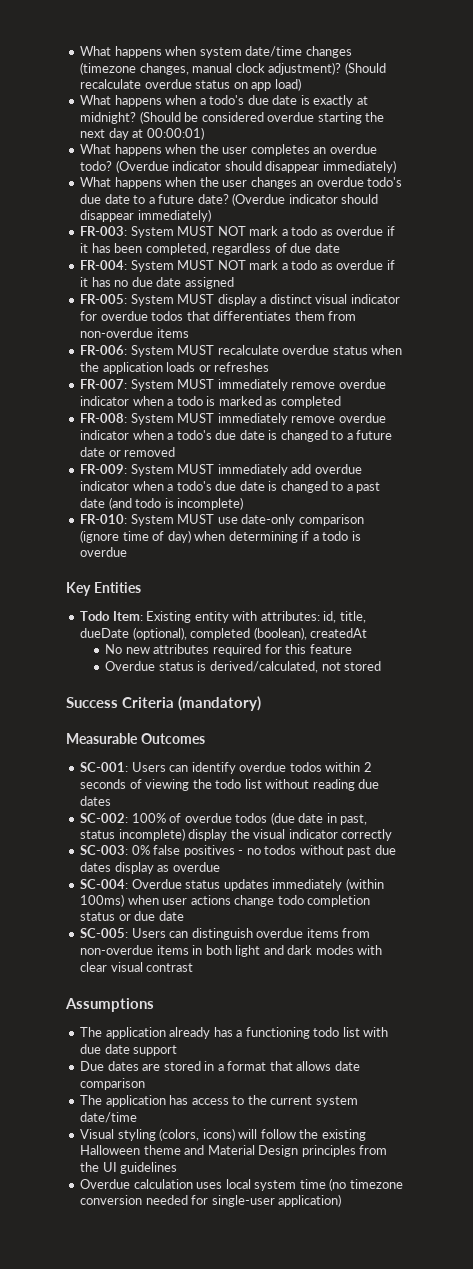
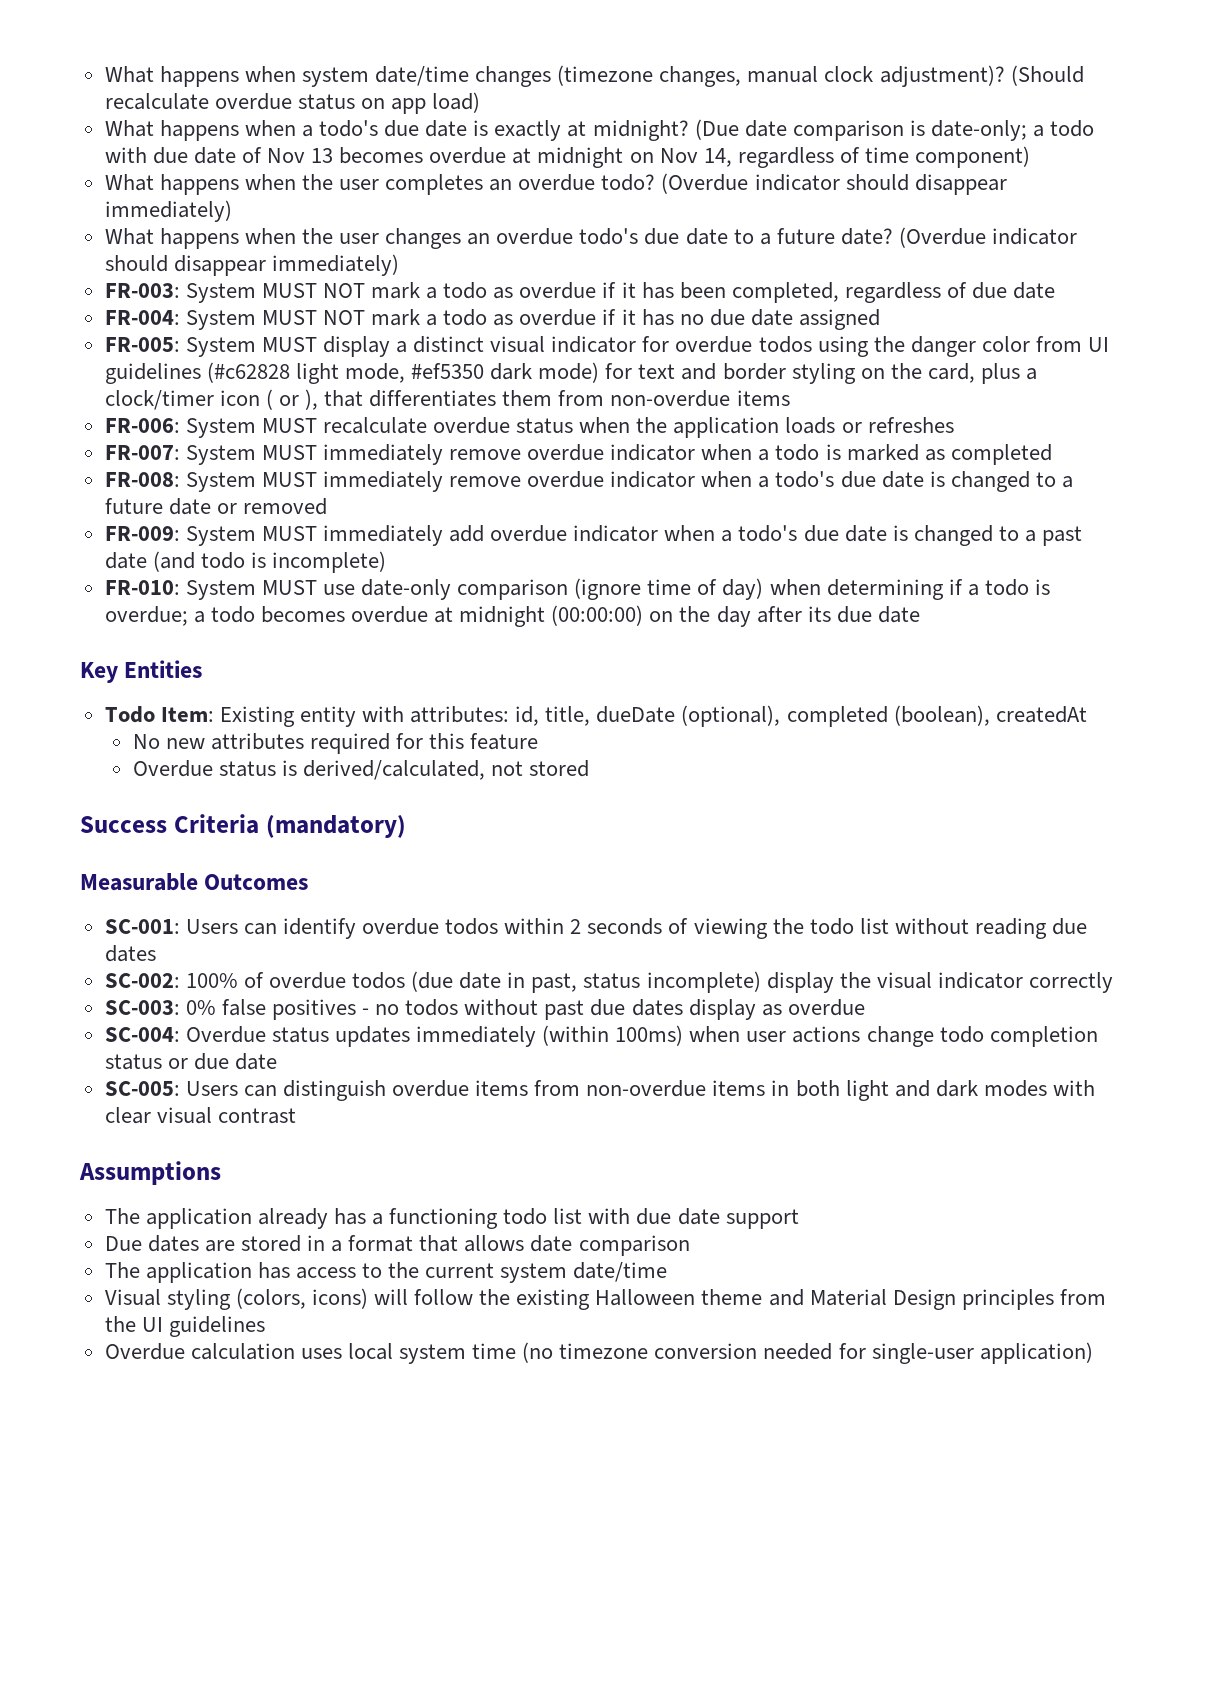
[139,111,385,124] [80,127,204,140] (Should be considered overdue starting the next day at 00:00:01) -> [694,119,1095,141] [104,146,1030,168] (Due date comparison is date-only; a todo with due date of Nov 13 becomes overdue at midnight on Nov 14, regardless of time component)
(184, 316) none -> [817,336,1109,357] [104,362,1037,384] [104,389,319,410] using the danger color from UI guidelines (#c62828 light mode, #ef5350 dark mode) for text and border styling on the card, plus a clock/timer icon ( or ),
[80,547,128,557] overdue -> [104,605,920,627] overdue; a todo becomes overdue at midnight (00:00:00) on the day after its due date

